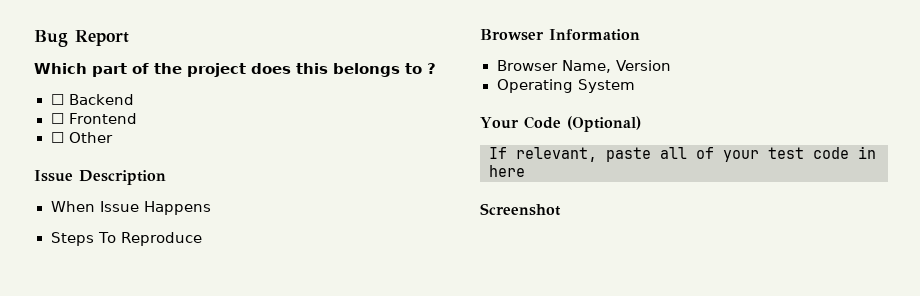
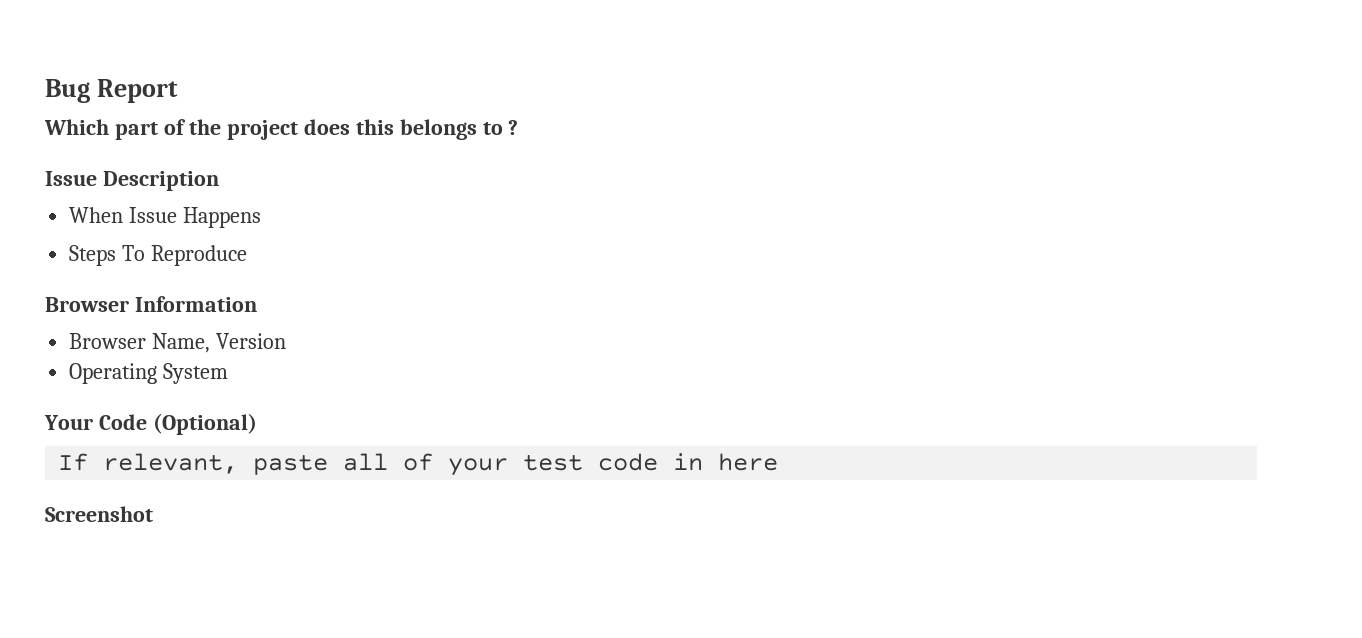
[50,94,134,105] [50,113,138,124] [50,132,113,143] // ☐ Backend // ☐ Frontend // ☐ Other -> (519, 127) none

